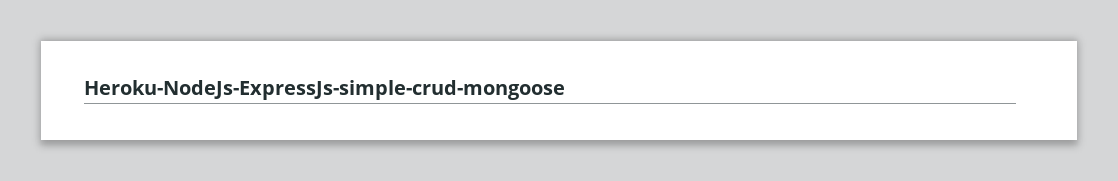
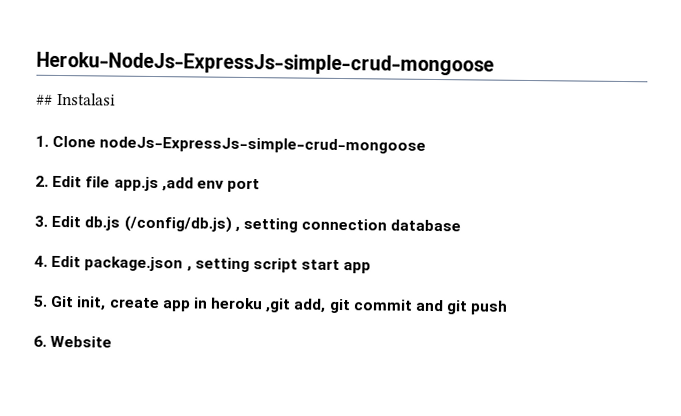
(565, 90) none -> [36,92,116,106] [35,135,427,154] [35,175,261,193] [34,215,462,233] [34,255,372,274] [33,295,509,315] [33,335,113,348] // ## Instalasi // 1. Clone nodeJs-ExpressJs-simple-crud-mongoose // 2. Edit file app.js ,add env port // 3. Edit db.js (/config/db.js) , setting connection database // 4. Edit package.json , setting script start app // 5. Git init, create app in heroku ,git add, git commit and git push // 6. Website

